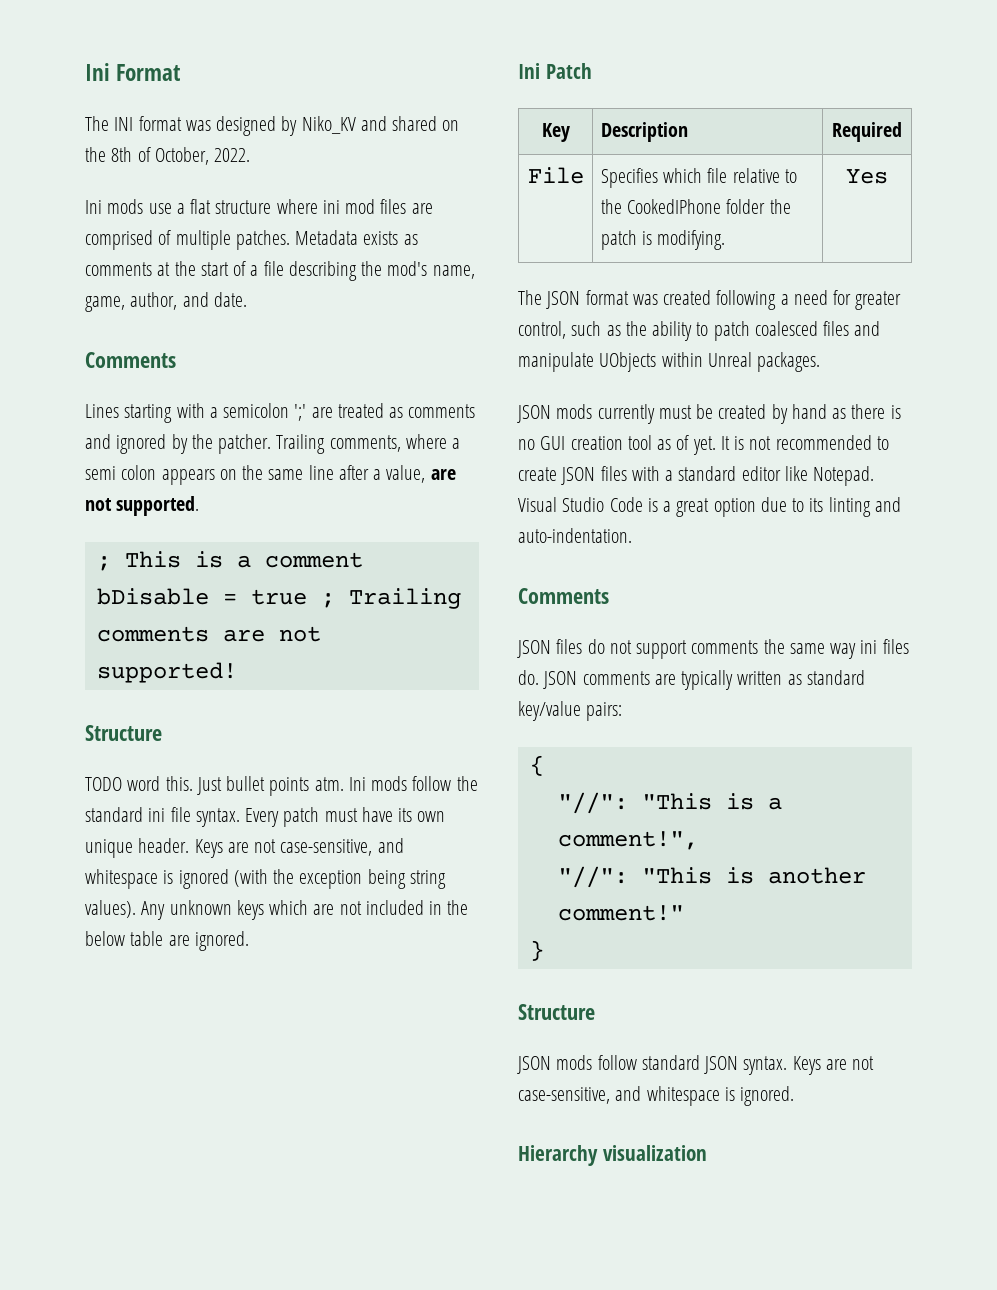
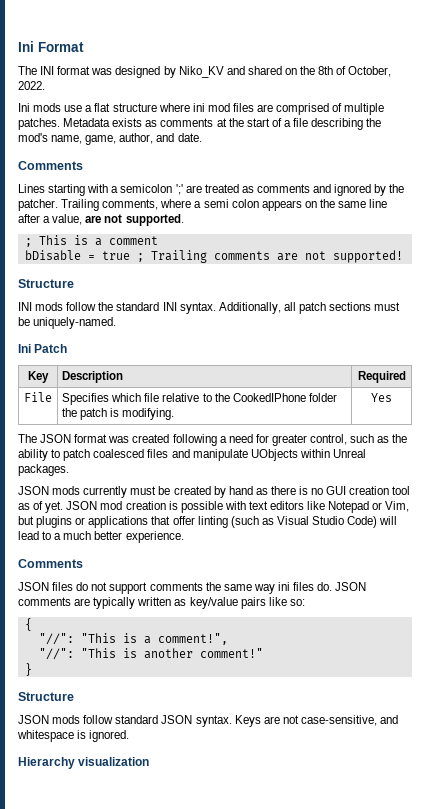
[85,776,478,796] [85,807,446,827] [85,838,404,858] [85,869,446,889] [85,900,469,920] [85,931,249,951] TODO word this. Just bullet points atm. Ini mods follow the standard ini file syntax. Every patch must have its own unique header. Keys are not case-sensitive, and whitespace is ignored (with the exception being string values). Any unknown keys which are not included in the below table are ignored. -> [18,302,401,314] [18,317,117,329] INI mods follow the standard INI syntax. Additionally, all patch sections must be uniquely-named.
[720,435,889,450] [518,466,875,486] [518,497,901,517] [518,528,632,543] It is not recommended to create JSON files with a standard editor like Notepad. Visual Studio Code is a great option due to its linting and auto-indentation. -> [66,501,410,513] [18,516,398,528] [18,531,184,543] JSON mod creation is possible with text editors like Notepad or Vim, but plugins or applications that offer linting (such as Visual Studio Code) will lead to a much better experience.
[806,670,865,685] [518,701,623,721] standard key/value pairs: -> [189,597,305,609] key/value pairs like so:

